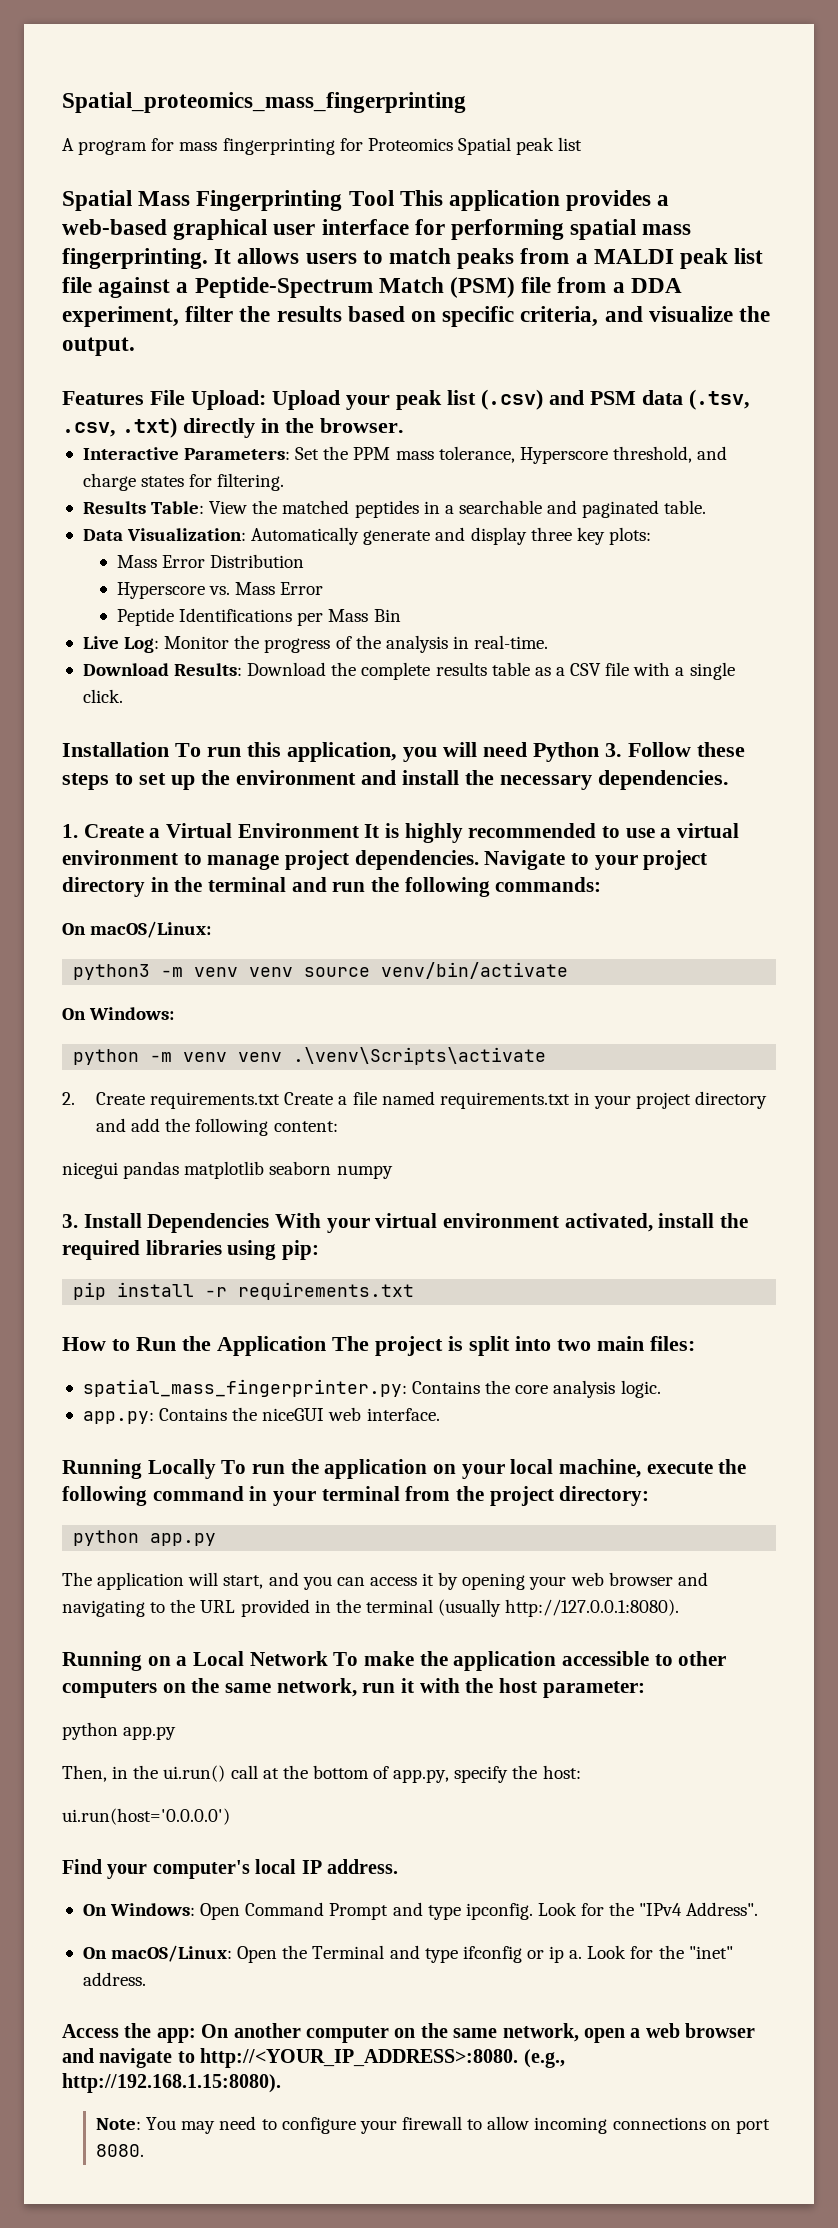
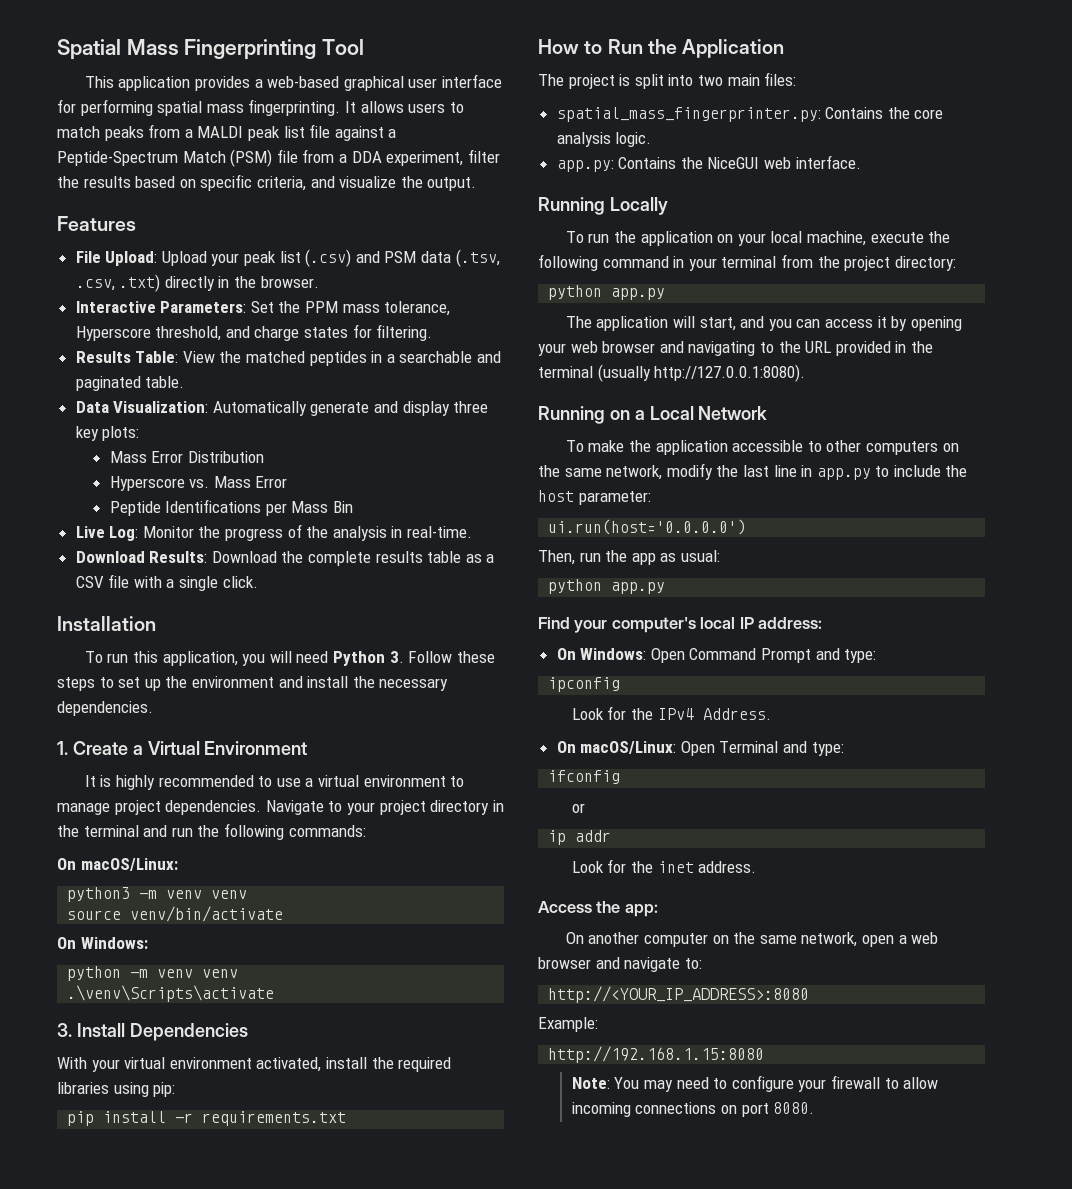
[62,92,466,113] [62,137,583,155] Spatial_proteomics_mass_fingerprinting // A program for mass fingerprinting for Proteomics Spatial peak list // -> (57, 49) none
(394, 198) none -> (365, 47) //
(144, 398) none -> (136, 223) //
(169, 749) none -> (156, 623) //
(359, 830) none -> (308, 748) //
(294, 972) none -> (248, 894) //
(283, 1057) none -> (239, 973) //
[62,1091,768,1109] [96,1118,338,1136] [62,1161,393,1179] // 2. Create requirements.txt Create a file named requirements.txt in your project directory and add the following content: // nicegui pandas matplotlib seaborn numpy -> (275, 993) none
(270, 1223) none -> (248, 1032) //
(326, 1346) none -> (785, 48) //
[262,1408,325,1421] niceGUI -> [707,157,760,169] NiceGUI
(216, 1469) none -> (668, 206) //
(328, 1658) none -> (768, 413) //
[362,1678,645,1698] [62,1722,177,1740] [62,1765,581,1783] [62,1808,230,1825] run it with the host parameter: // python app.py // Then, in the ui.run() call at the bottom of app.py, specify the host: // ui.run(host='0.0.0.0') -> [666,463,968,480] [538,490,651,505] [548,519,747,535] [538,550,720,565] [548,579,666,594] modify the last line in app.py to include the host parameter: // ui.run(host='0.0.0.0') // Then, run the app as usual: // python app.py
[327,1859,398,1874] address. -> [758,617,823,629] address:
[427,1902,759,1920] type ipconfig. Look for the "IPv4 Address". -> [844,649,877,663] [548,677,621,692] [571,706,771,720] type: // ipconfig // Look for the IPv4 Address.
[282,1945,308,1959] the -> (715, 748) none
[424,1948,458,1963] type -> [811,742,844,756] type: //
(522, 1954) none -> (621, 777) //
[549,1945,733,1963] ip a. Look for the "inet" -> [548,830,612,845] [571,859,694,873] // ip addr // Look for the inet
(196, 2035) none -> (658, 910) //
[177,2048,565,2068] [62,2073,281,2093] to http://<YOUR_IP_ADDRESS>:8080. (e.g., http://192.168.1.15:8080). -> [684,958,702,969] [548,986,810,1003] [538,1017,598,1032] [548,1046,765,1063] to: // http://<YOUR_IP_ADDRESS>:8080 // Example: // http://192.168.1.15:8080

